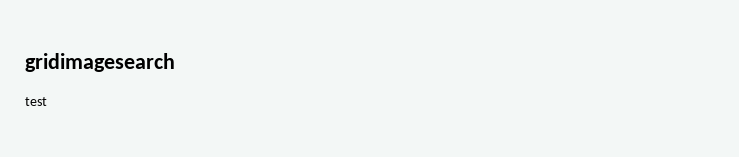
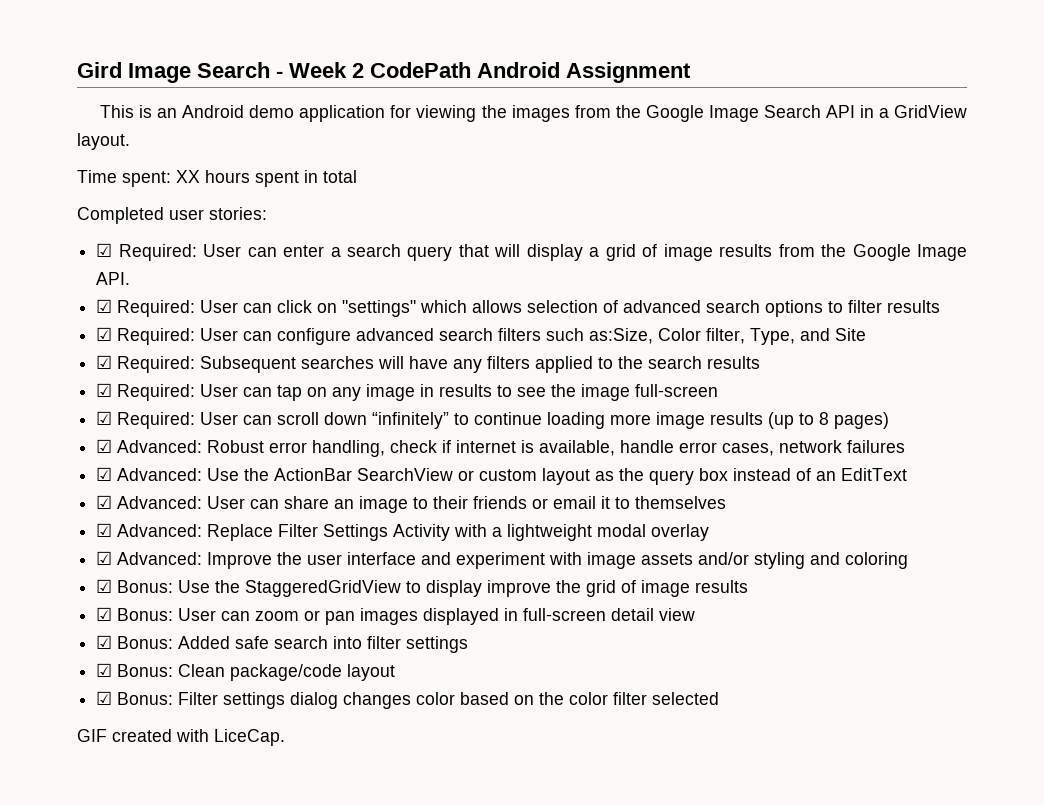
[25,53,175,72] [25,97,47,106] gridimagesearch // test -> [77,62,691,83] [100,105,968,122] [77,133,130,150] [77,170,357,187] [77,207,267,224] [96,243,968,261] [96,272,131,285] [96,299,941,317] [96,327,867,345] [96,355,761,373] [96,383,719,401] [96,411,890,429] [96,439,906,457] [96,467,908,485] [96,495,727,513] [96,523,710,541] [96,551,909,569] [96,579,749,597] [96,607,696,625] [96,635,469,653] [96,663,396,681] [96,691,720,709] [77,729,285,746] Gird Image Search - Week 2 CodePath Android Assignment // This is an Android demo application for viewing the images from the Google Image Search API in a GridView layout. // Time spent: XX hours spent in total // Completed user stories: // ☑ Required: User can enter a search query that will display a grid of image results from the Google Image API. // ☑ Required: User can click on "settings" which allows selection of advanced search options to filter results // ☑ Required: User can configure advanced search filters such as:Size, Color filter, Type, and Site // ☑ Required: Subsequent searches will have any filters applied to the search results // ☑ Required: User can tap on any image in results to see the image full-screen // ☑ Required: User can scroll down “infinitely” to continue loading more image results (up to 8 pages) // ☑ Advanced: Robust error handling, check if internet is available, handle error cases, network failures // ☑ Advanced: Use the ActionBar SearchView or custom layout as the query box instead of an EditText // ☑ Advanced: User can share an image to their friends or email it to themselves // ☑ Advanced: Replace Filter Settings Activity with a lightweight modal overlay // ☑ Advanced: Improve the user interface and experiment with image assets and/or styling and coloring // ☑ Bonus: Use the StaggeredGridView to display improve the grid of image results // ☑ Bonus: User can zoom or pan images displayed in full-screen detail view // ☑ Bonus: Added safe search into filter settings // ☑ Bonus: Clean package/code layout // ☑ Bonus: Filter settings dialog changes color based on the color filter selected // GIF created with LiceCap.

